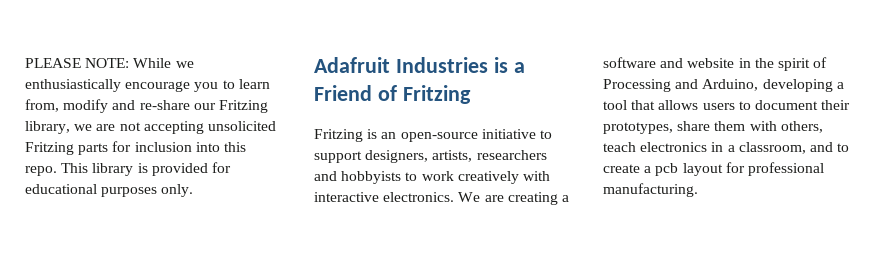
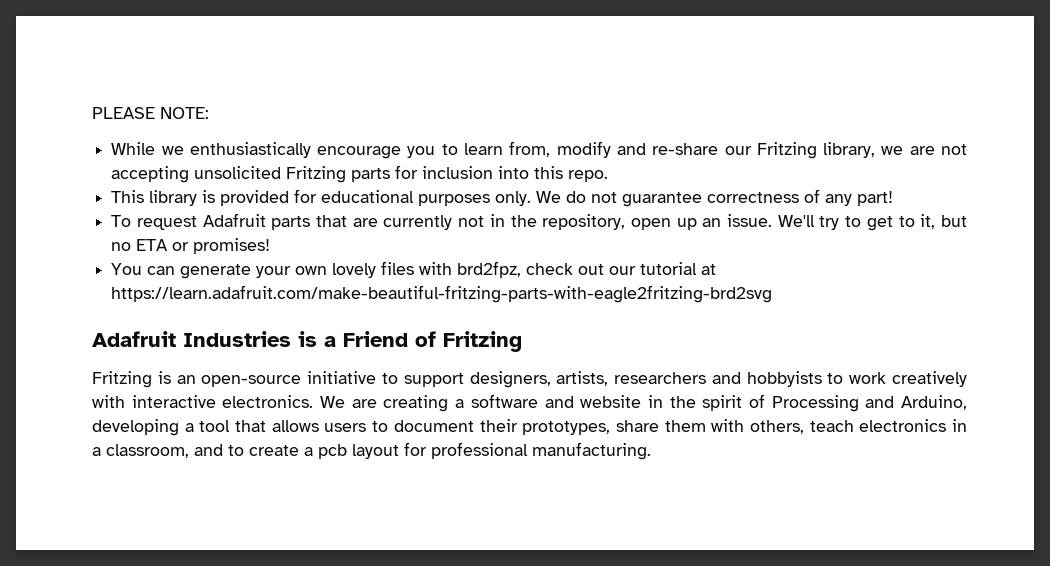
(130, 63) none -> (209, 113) //
(57, 171) none -> (609, 176) //
(194, 190) none -> [536,189,894,207] [111,213,968,231] [111,238,271,254] [111,261,717,279] [111,285,773,303] We do not guarantee correctness of any part! // To request Adafruit parts that are currently not in the repository, open up an issue. We'll try to get to it, but no ETA or promises! // You can generate your own lovely files with brd2fpz, check out our tutorial at https://learn.adafruit.com/make-beautiful-fritzing-parts-with-eagle2fritzing-brd2svg

